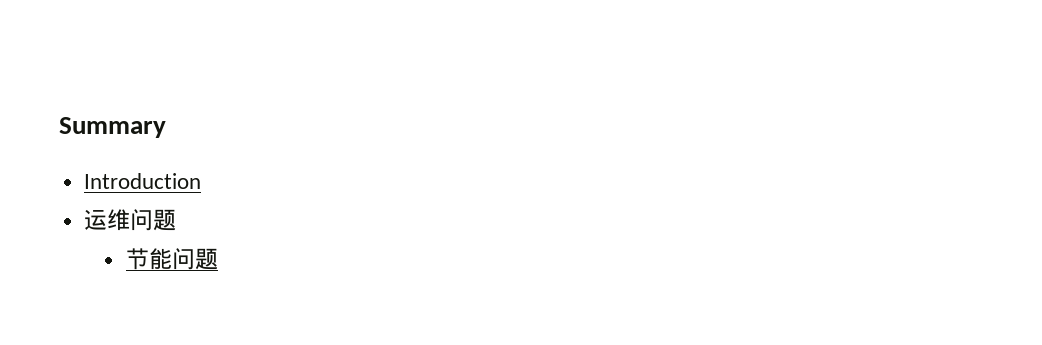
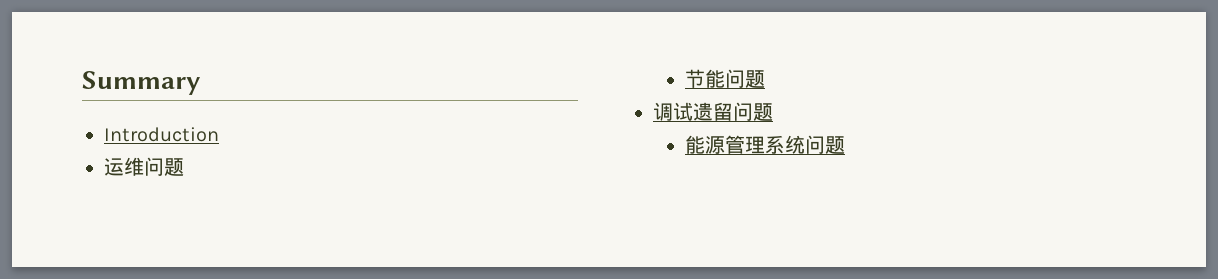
(218, 259) none -> [653,102,773,121] [684,135,845,154] // 调试遗留问题 // 能源管理系统问题

